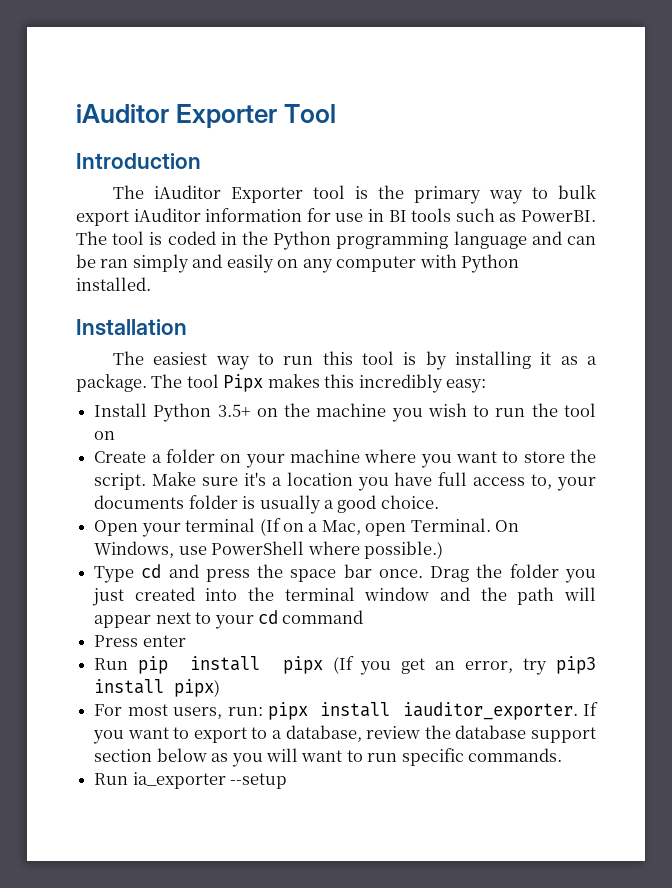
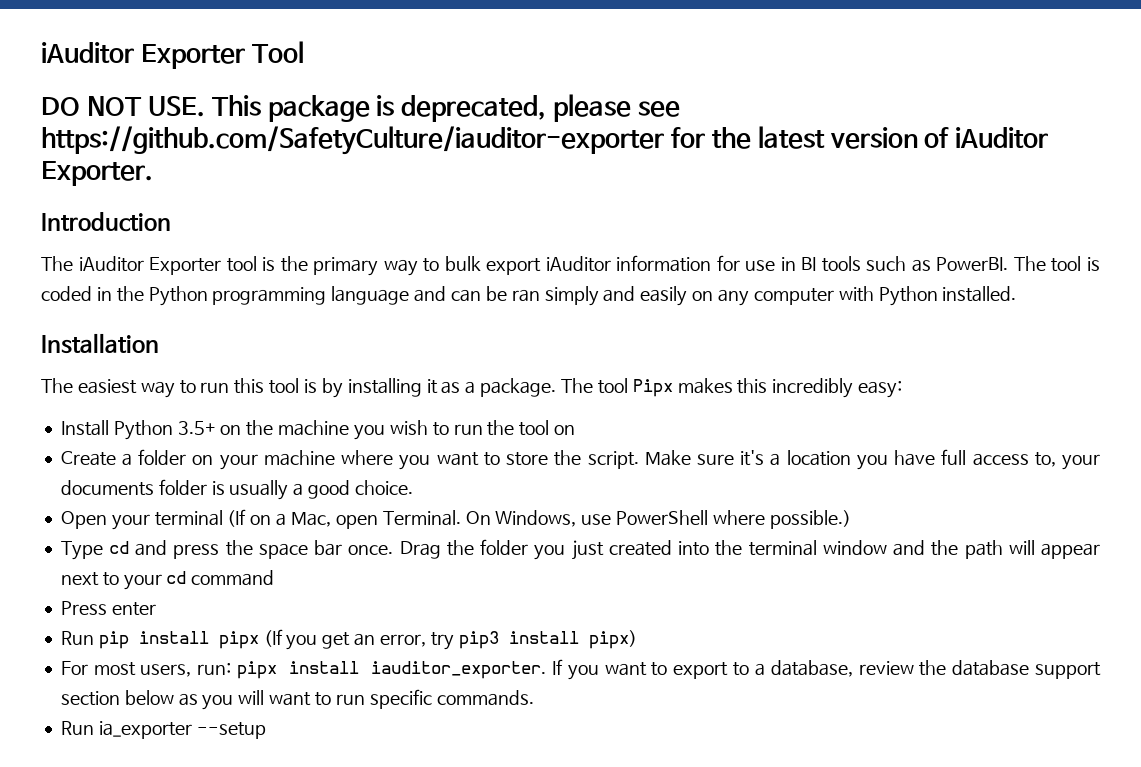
(337, 113) none -> [41,94,681,122] [41,126,1049,155] [41,161,153,186] // DO NOT USE. This package is deprecated, please see https://github.com/SafetyCulture/iauditor-exporter for the latest version of iAuditor Exporter.

